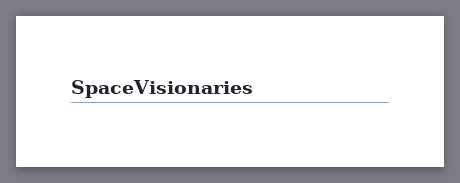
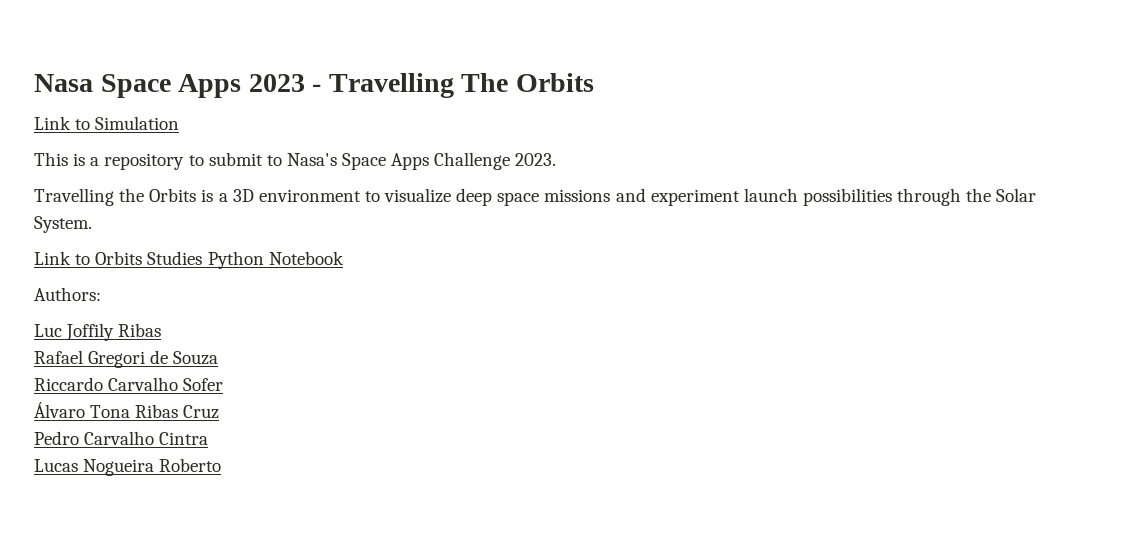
[71,80,253,98] SpaceVisionaries -> [34,73,594,98] [34,116,180,130] [34,152,557,170] [34,188,1037,206] [34,216,92,233] [34,251,344,269] [34,287,101,301] [34,323,162,341] [34,350,219,368] [34,377,224,391] [34,402,220,419] [34,431,209,445] [34,458,222,476] Nasa Space Apps 2023 - Travelling The Orbits // Link to Simulation // This is a repository to submit to Nasa's Space Apps Challenge 2023. // Travelling the Orbits is a 3D environment to visualize deep space missions and experiment launch possibilities through the Solar System. // Link to Orbits Studies Python Notebook // Authors: // Luc Joffily Ribas // Rafael Gregori de Souza // Riccardo Carvalho Sofer // Álvaro Tona Ribas Cruz // Pedro Carvalho Cintra // Lucas Nogueira Roberto

